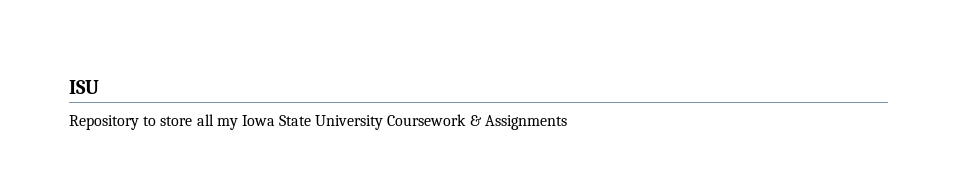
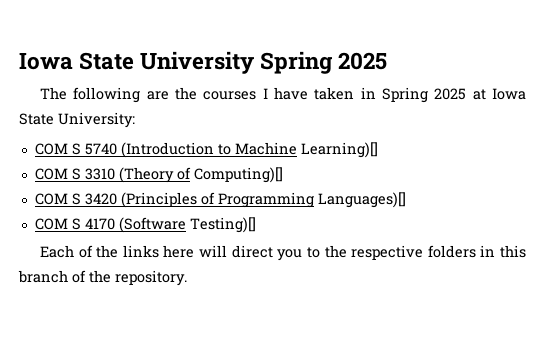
[69,80,99,94] [69,114,567,130] ISU // Repository to store all my Iowa State University Coursework & Assignments -> [19,51,388,74] [40,87,526,103] [19,112,135,128] [34,142,378,158] [34,167,283,183] [34,192,406,208] [34,217,256,233] [40,245,526,261] [18,270,187,286] Iowa State University Spring 2025 // The following are the courses I have taken in Spring 2025 at Iowa State University: // COM S 5740 (Introduction to Machine Learning)[] // COM S 3310 (Theory of Computing)[] // COM S 3420 (Principles of Programming Languages)[] // COM S 4170 (Software Testing)[] // Each of the links here will direct you to the respective folders in this branch of the repository.

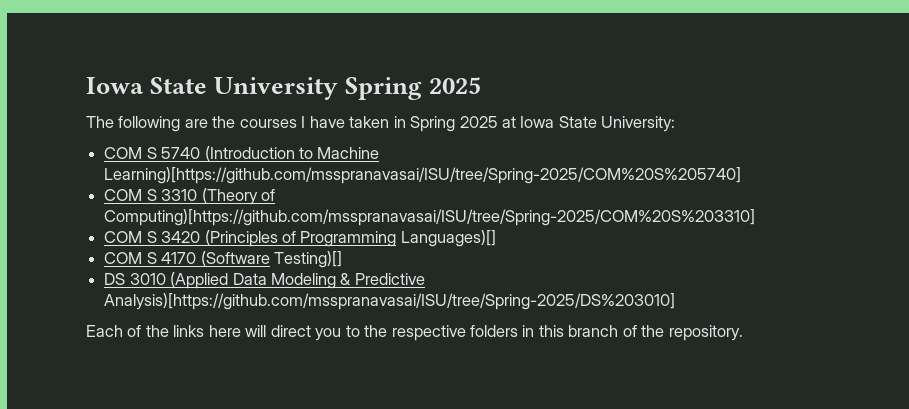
[300,142,378,158] Learning)[] -> [104,167,742,184] Learning)[https://github.com/msspranavasai/ISU/tree/Spring-2025/COM%20S%205740]
[193,167,283,183] Computing)[] -> [104,209,756,226] Computing)[https://github.com/msspranavasai/ISU/tree/Spring-2025/COM%20S%203310]
(256, 225) none -> [104,272,425,289] [104,293,676,310] // DS 3010 (Applied Data Modeling & Predictive Analysis)[https://github.com/msspranavasai/ISU/tree/Spring-2025/DS%203010]

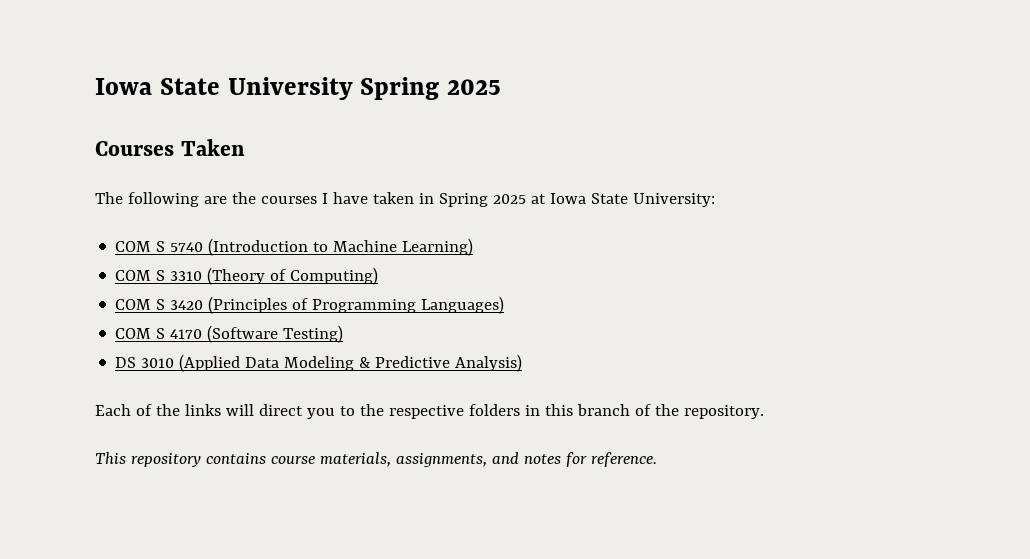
(482, 85) none -> [95,139,245,156] // Courses Taken
[104,167,742,184] Learning)[https://github.com/msspranavasai/ISU/tree/Spring-2025/COM%20S%205740] -> [402,238,474,256] Learning)
[104,209,756,226] Computing)[https://github.com/msspranavasai/ISU/tree/Spring-2025/COM%20S%203310] -> [290,267,379,285] Computing)
[400,230,496,247] Languages)[] -> [421,296,505,314] Languages)
[273,251,342,268] Testing)[] -> [283,325,344,343] Testing)
[104,293,676,310] Analysis)[https://github.com/msspranavasai/ISU/tree/Spring-2025/DS%203010] -> [455,354,523,372] Analysis)
[208,325,241,337] here -> (221, 410) none
(743, 333) none -> [95,452,657,467] // This repository contains course materials, assignments, and notes for reference.

